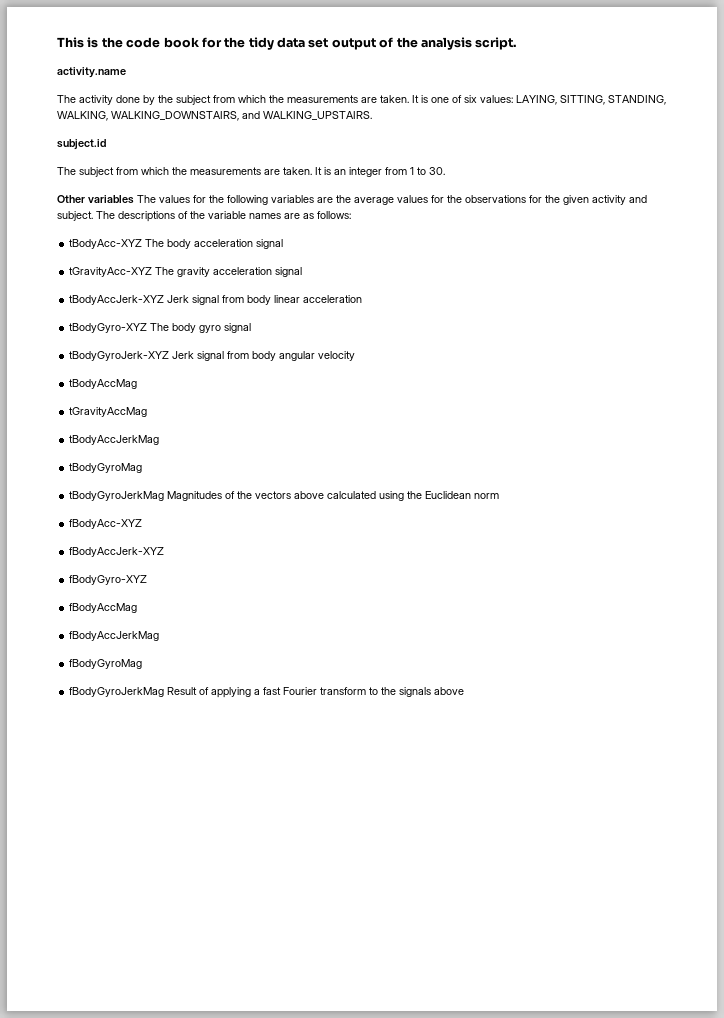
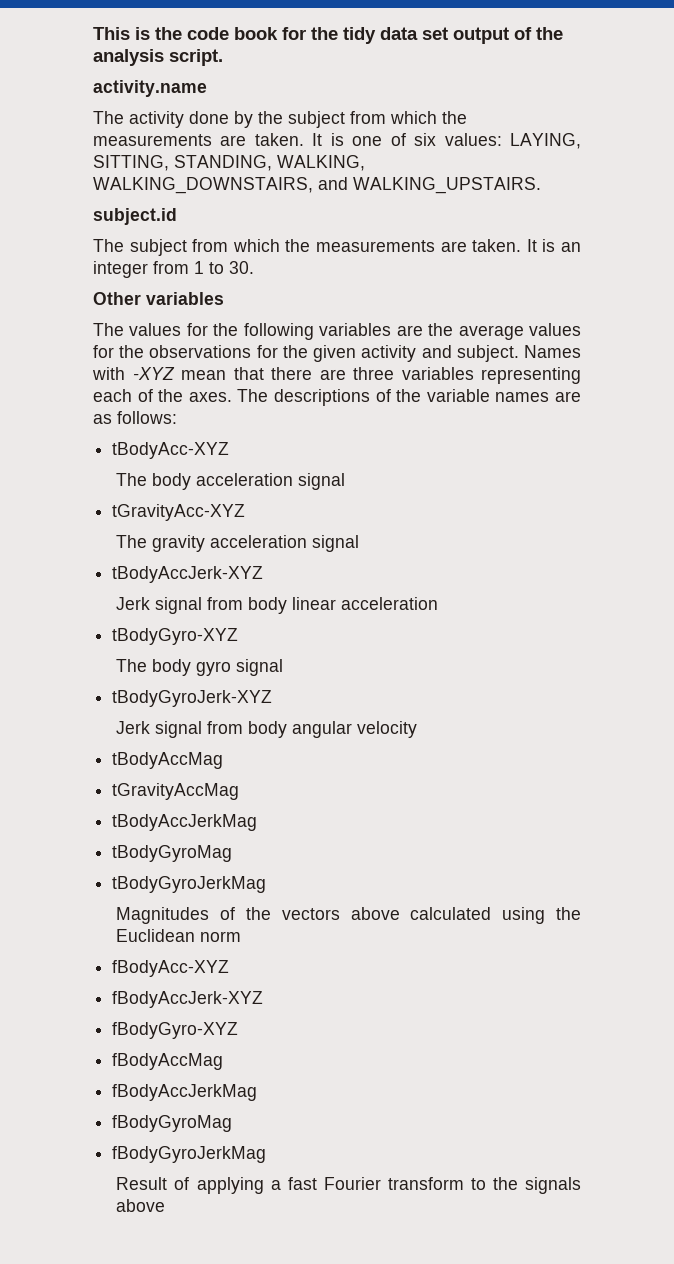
(134, 199) none -> (224, 298) //
(93, 216) none -> [524,345,581,358] [92,367,581,384] [93,389,232,402] Names with -XYZ mean that there are three variables representing each of the axes.
(143, 244) none -> (230, 450) //
(153, 272) none -> (246, 512) //
(165, 300) none -> (264, 574) //
(148, 328) none -> (239, 636) //
(170, 356) none -> (273, 698) //
(165, 496) none -> (267, 884) //
(165, 692) none -> (267, 1154) //

